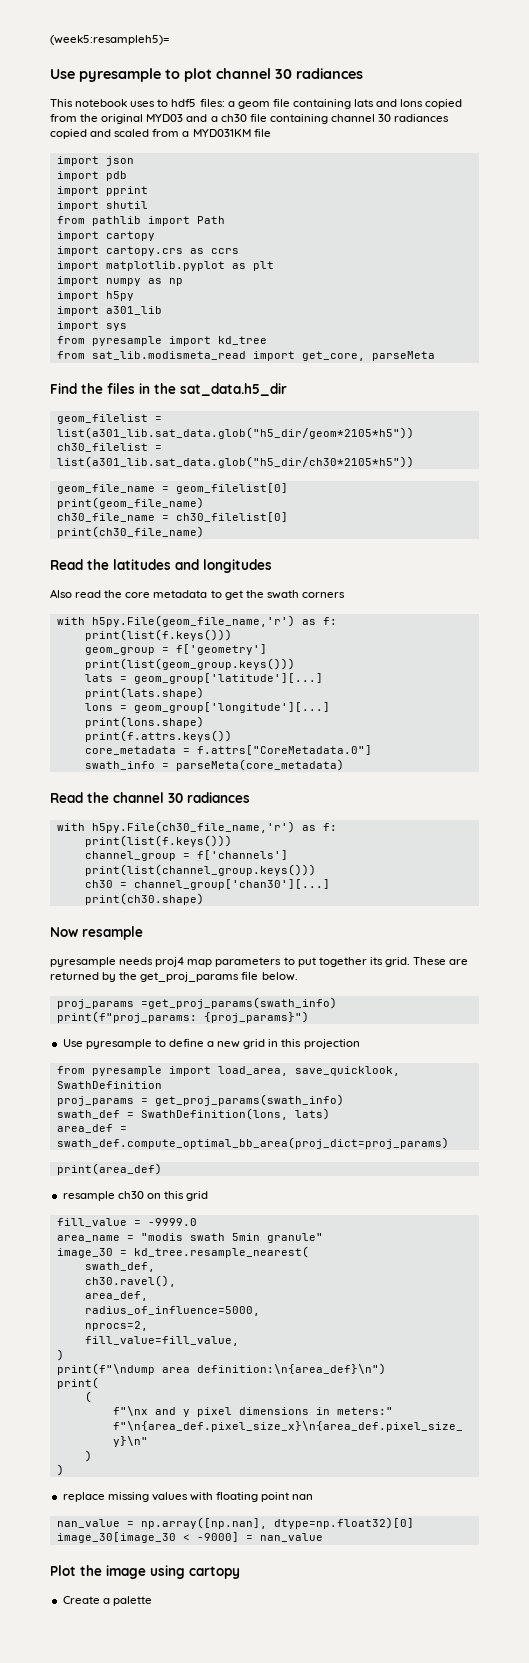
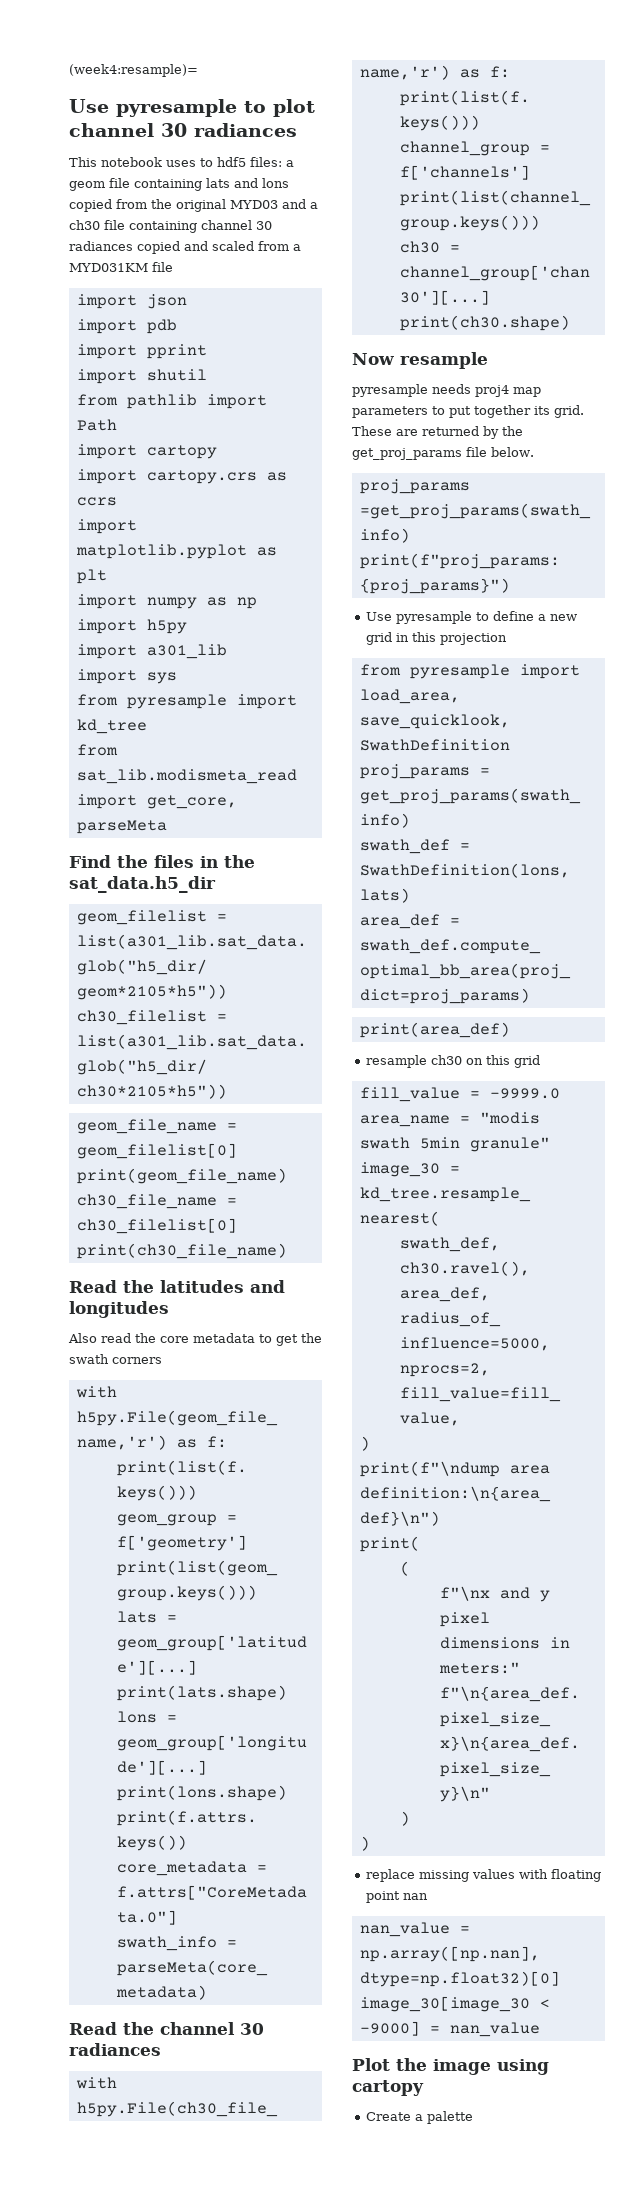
[50,35,169,45] (week5:resampleh5)= -> [69,64,198,77] (week4:resample)=

